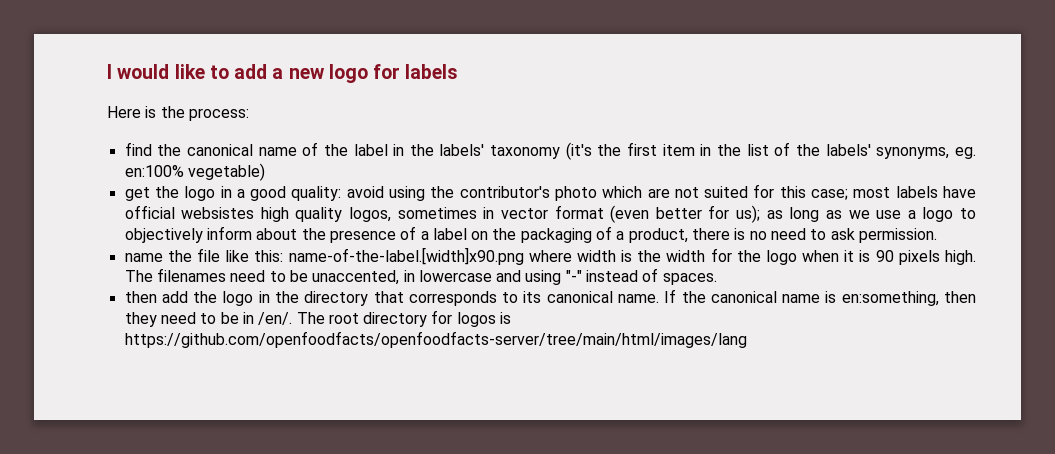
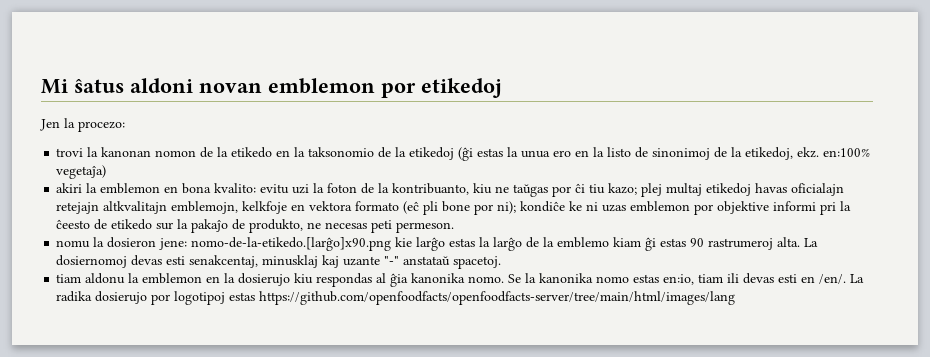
[107,64,459,83] [107,106,249,121] [124,142,976,160] [124,163,265,181] [124,184,976,201] [124,205,977,223] [124,226,938,243] [124,247,977,265] [124,268,717,285] [124,289,976,306] [124,310,512,327] I would like to add a new logo for labels // Here is the process: // find the canonical name of the label in the labels' taxonomy (it's the first item in the list of the labels' synonyms, eg. en:100% vegetable) // get the logo in a good quality: avoid using the contributor's photo which are not suited for this case; most labels have official websistes high quality logos, sometimes in vector format (even better for us); as long as we use a logo to objectively inform about the presence of a label on the packaging of a product, there is no need to ask permission. // name the file like this: name-of-the-label.[width]x90.png where width is the width for the logo when it is 90 pixels high. The filenames need to be unaccented, in lowercase and using "-" instead of spaces. // then add the logo in the directory that corresponds to its canonical name. If the canonical name is en:something, then they need to be in /en/. The root directory for logos is -> [41,78,502,98] [40,118,125,132] [56,147,871,161] [56,165,107,179] [56,183,845,197] [56,201,852,215] [56,219,455,233] [56,237,819,251] [56,255,502,269] [56,273,865,287] [56,291,256,305] Mi ŝatus aldoni novan emblemon por etikedoj // Jen la procezo: // trovi la kanonan nomon de la etikedo en la taksonomio de la etikedoj (ĝi estas la unua ero en la listo de sinonimoj de la etikedoj, ekz. en:100% vegetaĵa) // akiri la emblemon en bona kvalito: evitu uzi la foton de la kontribuanto, kiu ne taŭgas por ĉi tiu kazo; plej multaj etikedoj havas oficialajn retejajn altkvalitajn emblemojn, kelkfoje en vektora formato (eĉ pli bone por ni); kondiĉe ke ni uzas emblemon por objektive informi pri la ĉeesto de etikedo sur la pakaĵo de produkto, ne necesas peti permeson. // nomu la dosieron jene: nomo-de-la-etikedo.[larĝo]x90.png kie larĝo estas la larĝo de la emblemo kiam ĝi estas 90 rastrumeroj alta. La dosiernomoj devas esti senakcentaj, minusklaj kaj uzante "-" anstataŭ spacetoj. // tiam aldonu la emblemon en la dosierujo kiu respondas al ĝia kanonika nomo. Se la kanonika nomo estas en:io, tiam ili devas esti en /en/. La radika dosierujo por logotipoj estas

